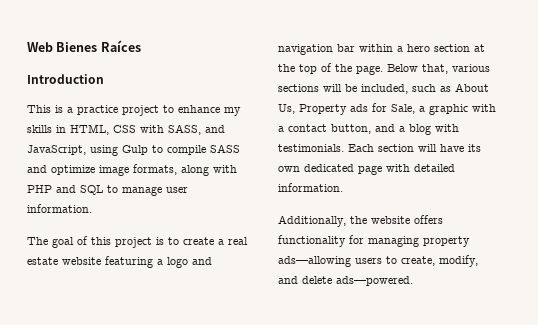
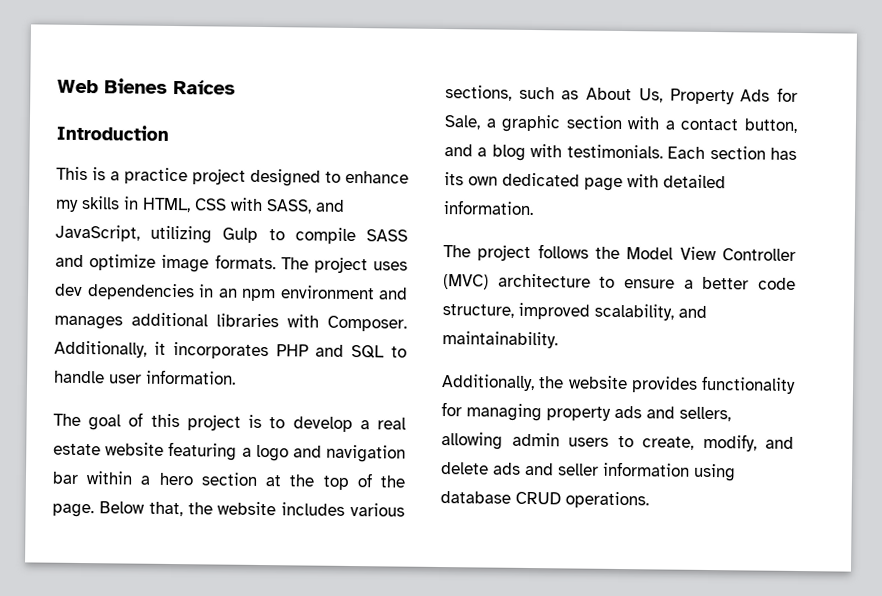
(159, 110) none -> [250,168,321,187] designed
[90,145,118,156] using -> [150,225,213,244] utilizing
[133,164,237,176] formats, along with -> [214,254,408,274] [55,283,408,302] [54,312,407,332] [54,340,269,360] formats. The project uses dev dependencies in an npm environment and manages additional libraries with Composer. Additionally, it incorporates
[122,186,162,196] manage -> [54,370,105,384] handle
[183,237,214,245] create -> [292,416,353,433] develop
[452,64,490,72] [278,84,408,94] various sections will be included, -> [187,501,406,517] [445,85,512,101] the website includes various sections,
[350,104,368,112] ads -> [740,89,771,102] Ads
(468, 109) none -> [565,115,623,130] section
[418,144,464,152] will have -> [770,147,797,160] has
(343, 187) none -> [443,244,796,262] [443,273,796,290] [442,302,707,321] [442,331,558,349] // The project follows the Model View Controller (MVC) architecture to ensure a better code structure, improved scalability, and maintainability.
[414,215,443,224] offers -> [630,376,698,393] provides
[278,256,351,267] ads—allowing -> [614,405,731,422] [441,432,560,450] ads and sellers, allowing admin
[336,276,413,286] ads—powered. -> [493,461,736,482] [440,491,649,509] ads and seller information using database CRUD operations.

